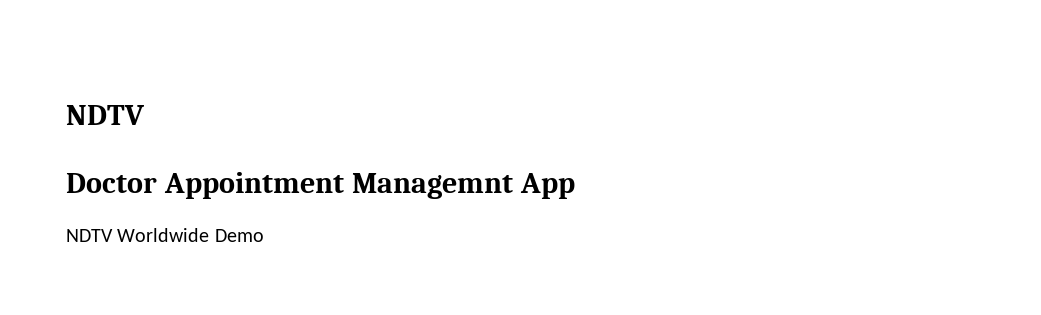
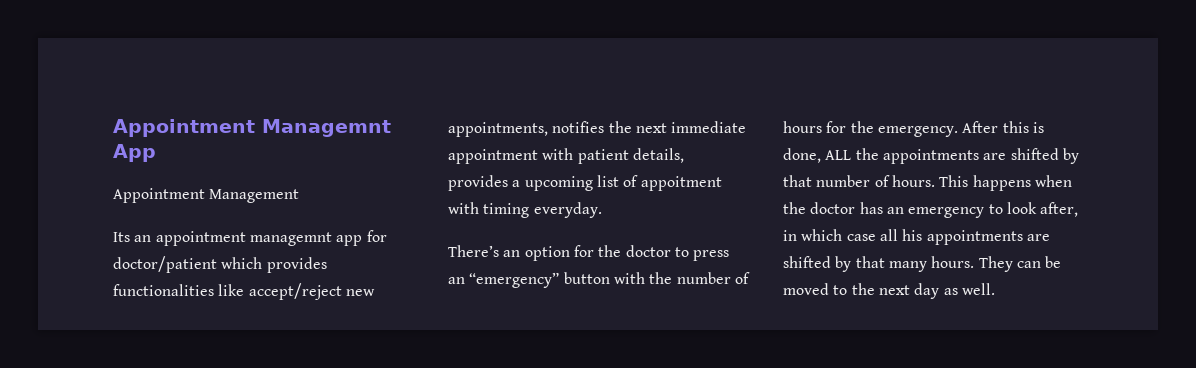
[66,105,145,125] [66,173,157,193] NDTV // Doctor -> (113, 128) none
[66,228,264,242] NDTV Worldwide Demo -> [113,188,300,203] [113,230,387,246] [113,256,327,273] [113,283,375,300] [448,121,747,137] [448,148,684,164] [448,175,722,191] [448,202,602,218] [448,245,730,261] [448,272,750,288] [783,121,1044,137] [783,148,1079,164] [783,175,1072,191] [783,202,1079,218] [783,229,1050,245] [783,256,1062,272] [783,283,995,299] Appointment Management // Its an appointment managemnt app for doctor/patient which provides functionalities like accept/reject new appointments, notifies the next immediate appointment with patient details, provides a upcoming list of appoitment with timing everyday. // There’s an option for the doctor to press an “emergency” button with the number of hours for the emergency. After this is done, ALL the appointments are shifted by that number of hours. This happens when the doctor has an emergency to look after, in which case all his appointments are shifted by that many hours. They can be moved to the next day as well.

